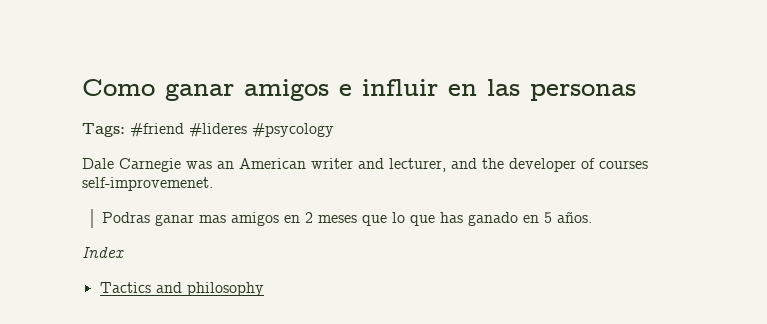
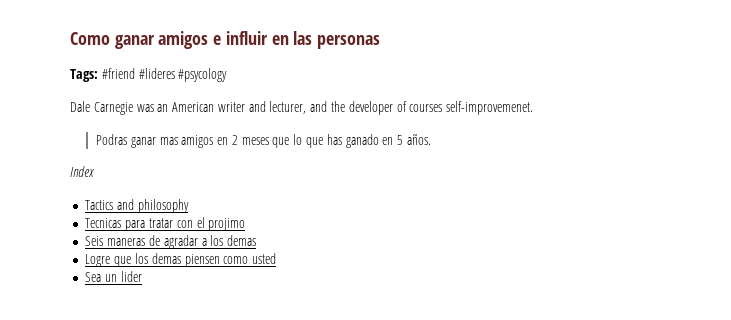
(264, 289) none -> [85,217,246,231] [85,235,257,249] [85,253,277,267] [85,271,142,282] // Tecnicas para tratar con el projimo // Seis maneras de agradar a los demas // Logre que los demas piensen como usted // Sea un lider

